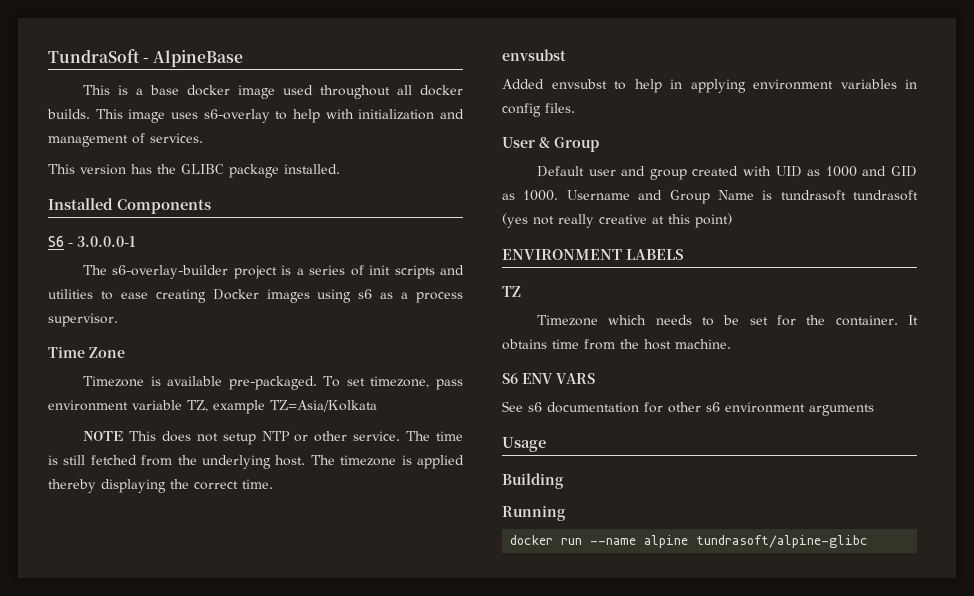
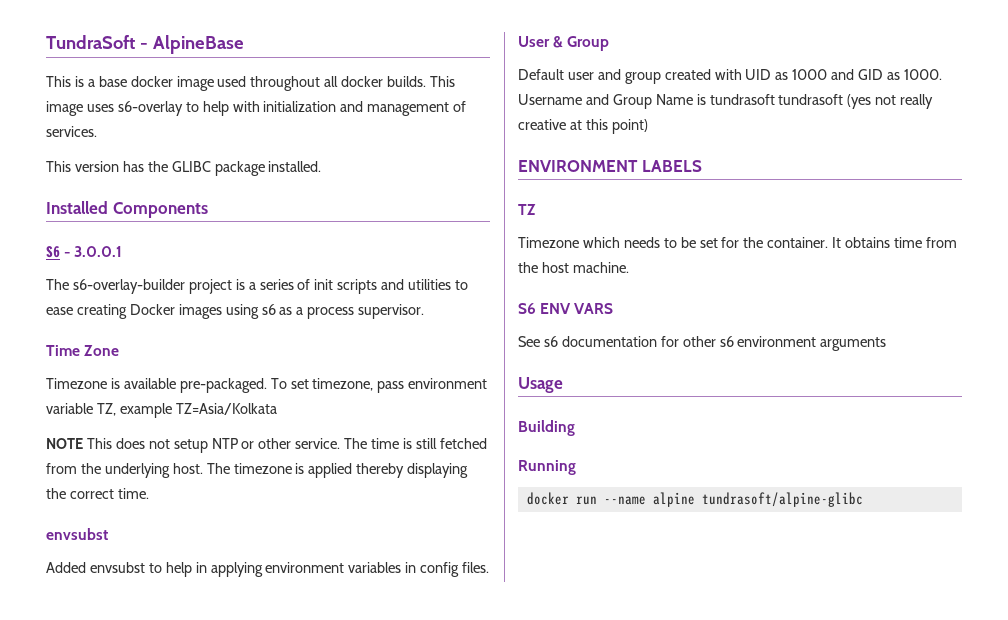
[77,236,136,247] 3.0.0.0-1 -> [74,246,123,257] 3.0.0.1

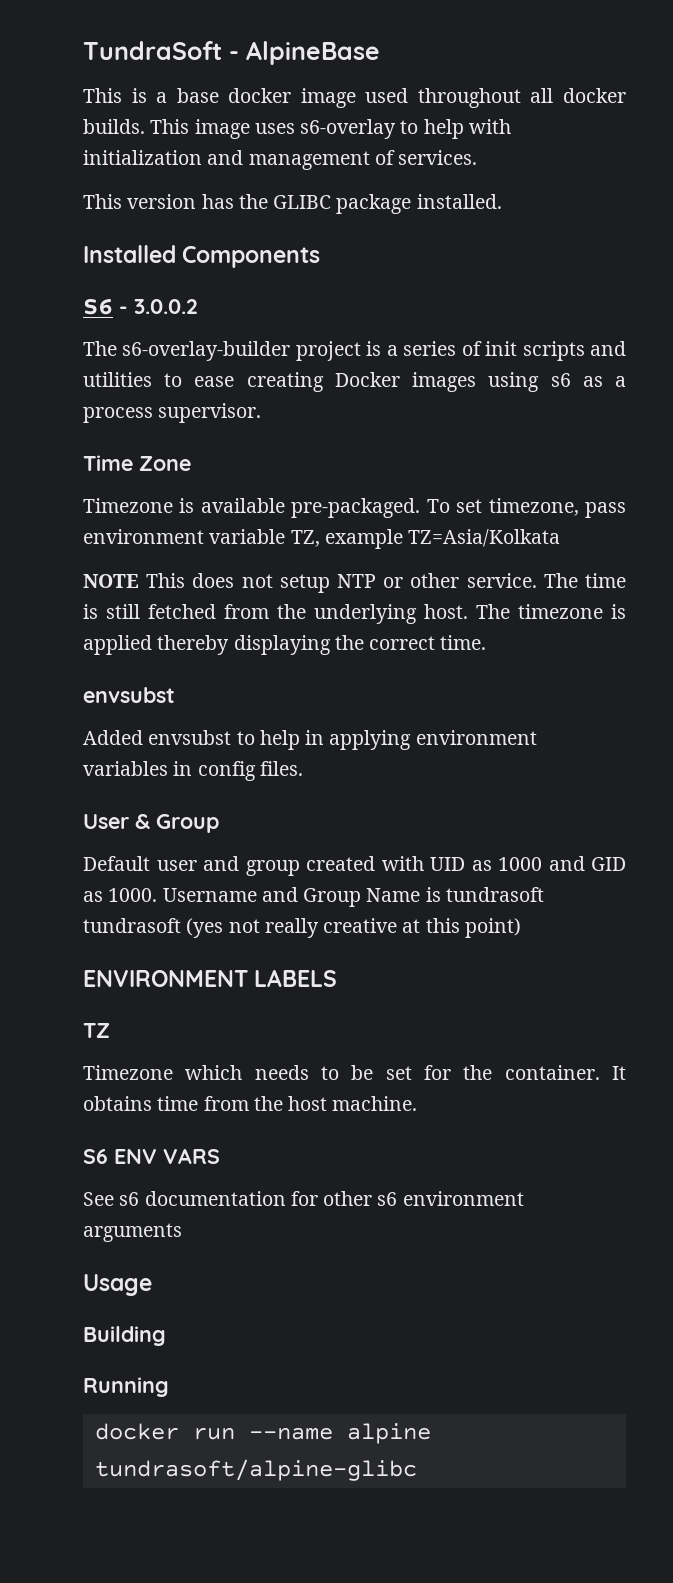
[74,246,123,257] 3.0.0.1 -> [134,299,198,314] 3.0.0.2

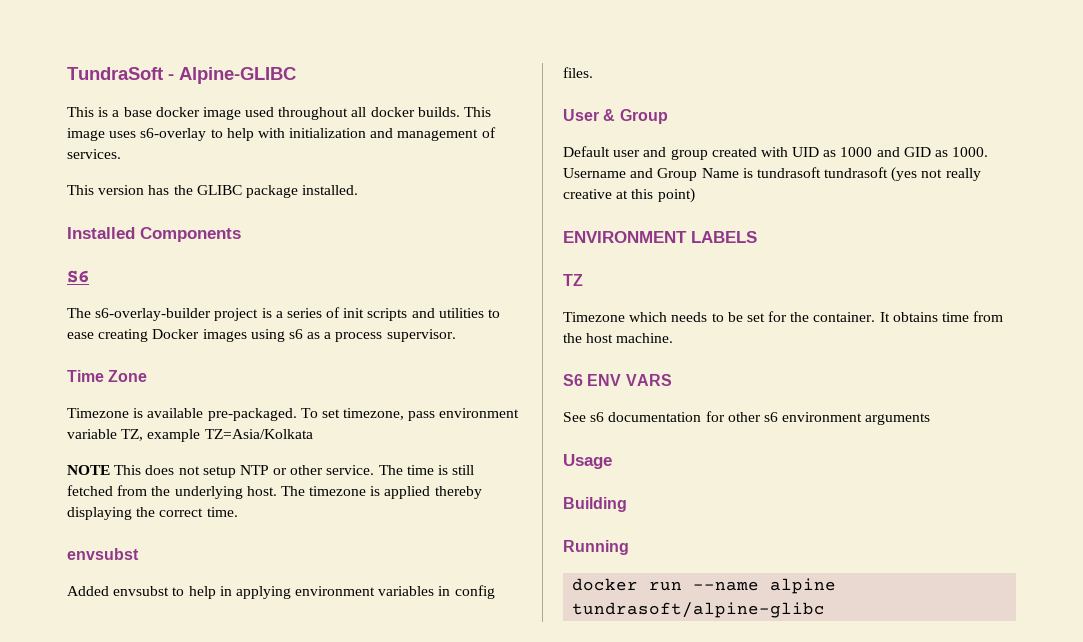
[246,41,380,65] AlpineBase -> [179,67,296,84] Alpine-GLIBC
[119,299,198,314] - 3.0.0.2 -> (89, 276) none

